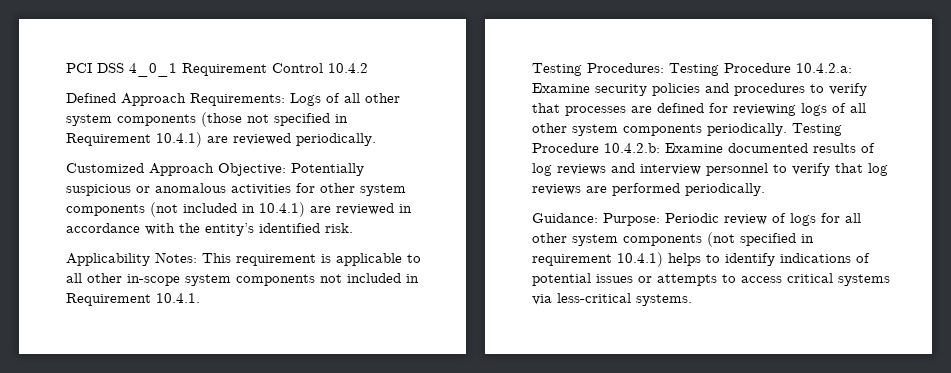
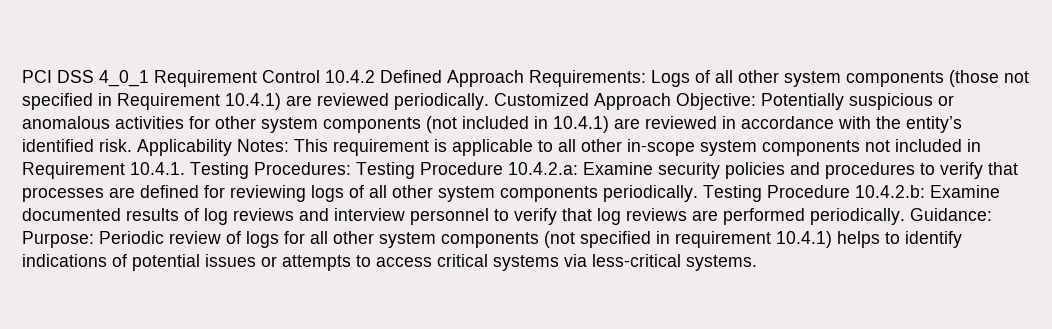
(368, 68) // -> (375, 76) none
(376, 139) // -> (489, 101) none
(353, 228) // -> (132, 145) none
(200, 298) // -> (185, 168) none
(765, 189) // -> (905, 216) none

